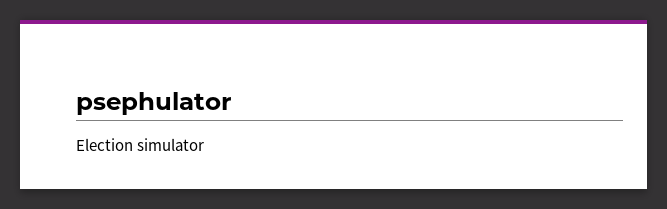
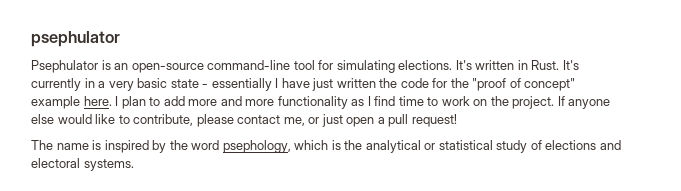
[76,138,205,151] Election simulator -> [31,60,579,73] [31,78,576,91] [31,96,611,109] [31,114,457,127] [31,140,621,153] [31,158,134,171] Psephulator is an open-source command-line tool for simulating elections. It's written in Rust. It's currently in a very basic state - essentially I have just written the code for the "proof of concept" example here. I plan to add more and more functionality as I find time to work on the project. If anyone else would like to contribute, please contact me, or just open a pull request! // The name is inspired by the word psephology, which is the analytical or statistical study of elections and electoral systems.

